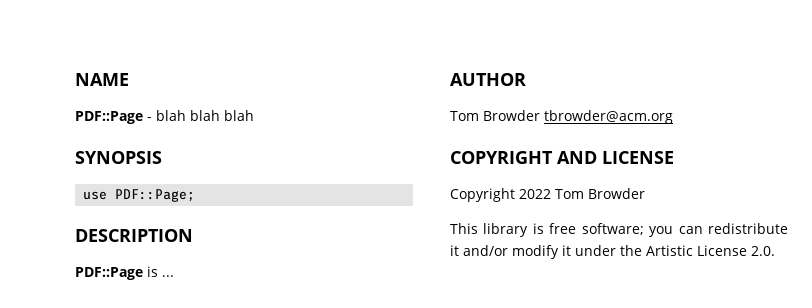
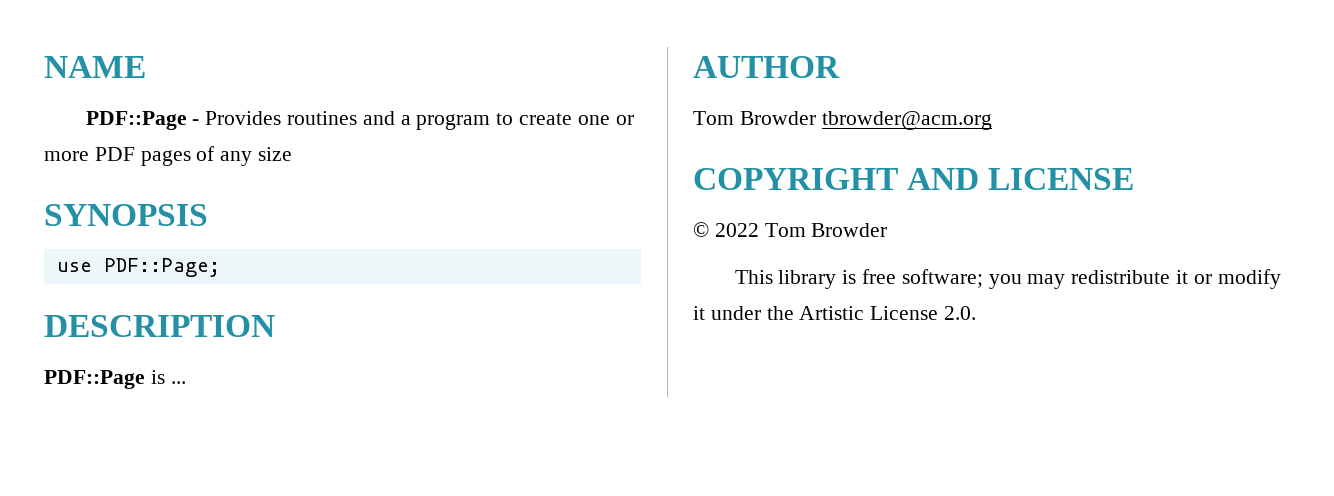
[156,110,254,121] blah blah blah -> [205,111,634,130] [44,146,293,166] Provides routines and a program to create one or more PDF pages of any size
[450,188,515,202] Copyright -> [693,222,709,237] ©
[678,226,703,234] can -> [1027,274,1066,289] may
[463,245,508,256] and/or -> [1193,274,1212,284] or

